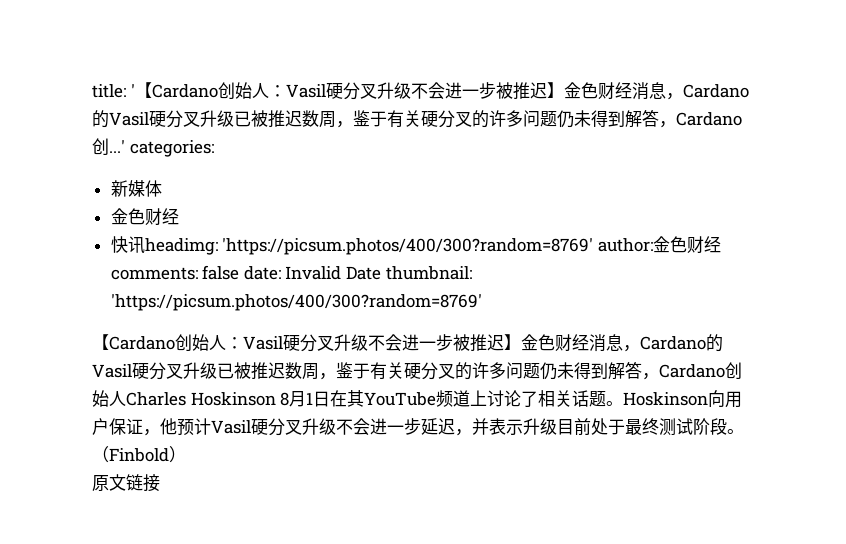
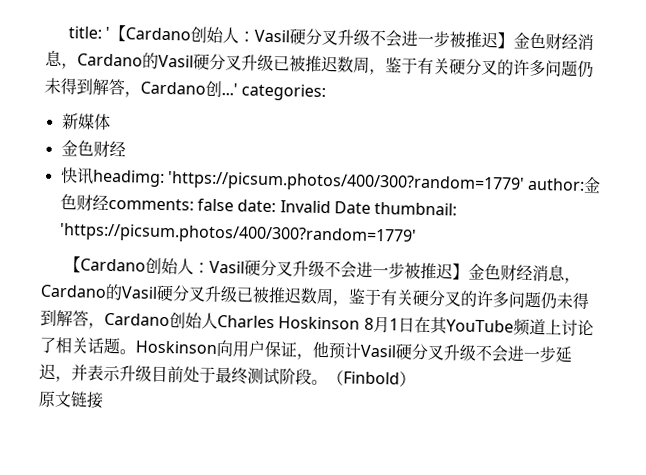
[222,238,594,255] 'https://picsum.photos/400/300?random=8769' -> [166,171,525,194] 'https://picsum.photos/400/300?random=1779'
[110,294,482,311] 'https://picsum.photos/400/300?random=8769' -> [58,223,417,246] 'https://picsum.photos/400/300?random=1779'

